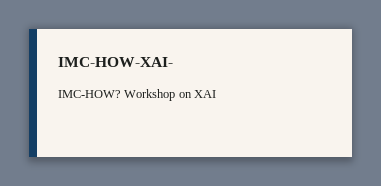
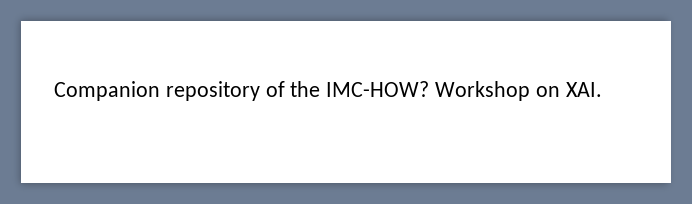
[58,57,173,67] IMC-HOW-XAI- // -> [54,81,321,101] Companion repository of the
[194,90,217,98] XAI -> [565,82,602,97] XAI.

